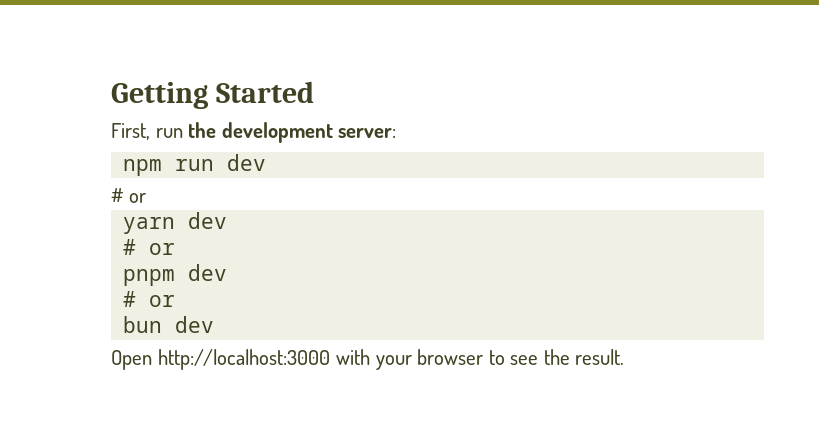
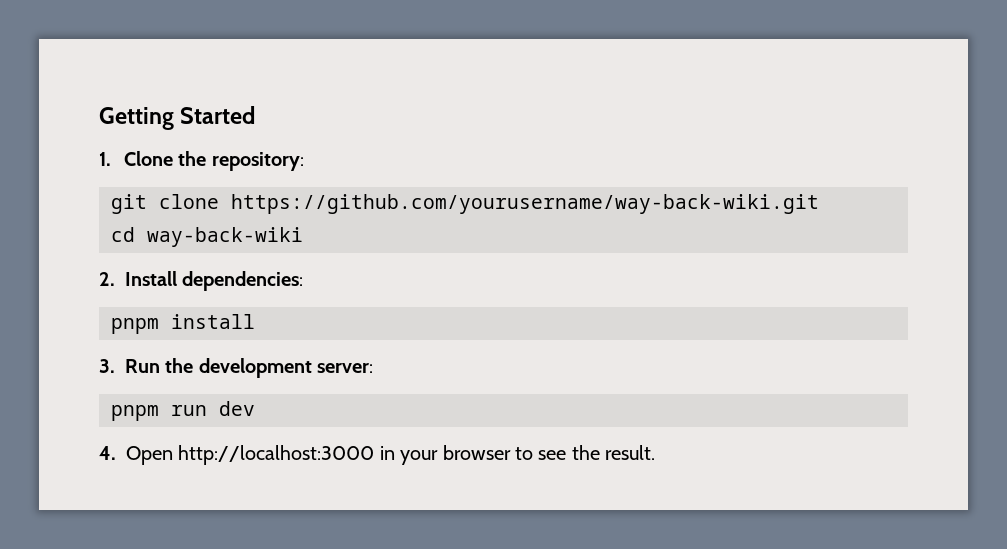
[111,123,183,140] First, run -> [99,151,304,171] [111,194,819,214] [111,227,303,247] [99,271,304,291] [111,314,255,334] [99,359,160,373] 1. Clone the repository: // git clone https://github.com/yourusername/way-back-wiki.git // cd way-back-wiki // 2. Install dependencies: // pnpm install // 3. Run
[123,159,163,176] npm -> [111,405,159,421] pnpm
[111,188,146,203] [123,212,228,234] [123,239,176,255] [123,264,228,286] [123,291,176,307] [123,316,215,333] # or // yarn dev // # or // pnpm dev // # or // bun dev // -> [99,446,116,460] 4.
[336,349,371,365] with -> [379,446,395,460] in

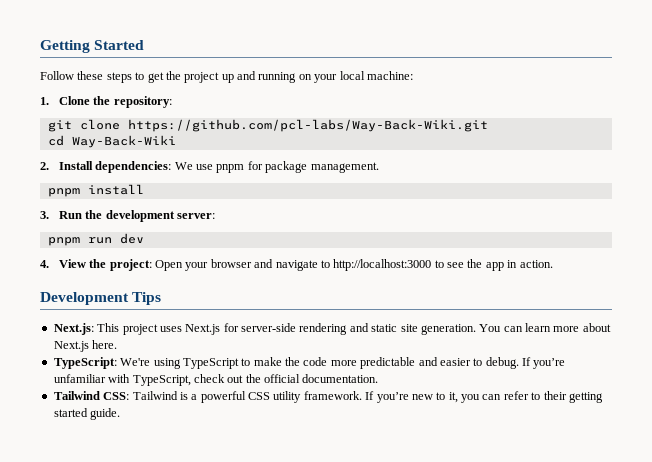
(256, 115) none -> [40,71,413,83] // Follow these steps to get the project up and running on your local machine:
[231,194,819,214] https://github.com/yourusername/way-back-wiki.git -> [127,119,488,132] https://github.com/pcl-labs/Way-Back-Wiki.git
[147,227,303,247] way-back-wiki -> [71,135,176,148] Way-Back-Wiki
(304, 281) none -> [174,161,379,173] We use pnpm for package management.
[126,445,656,465] Open http://localhost:3000 in your browser to see the result. -> [58,259,553,271] [40,292,162,305] [53,323,611,335] [53,340,118,352] [53,357,566,369] [53,374,379,386] [53,391,603,403] [53,408,121,420] View the project: Open your browser and navigate to http://localhost:3000 to see the app in action. // Development Tips // Next.js: This project uses Next.js for server-side rendering and static site generation. You can learn more about Next.js here. // TypeScript: We're using TypeScript to make the code more predictable and easier to debug. If you’re unfamiliar with TypeScript, check out the official documentation. // Tailwind CSS: Tailwind is a powerful CSS utility framework. If you’re new to it, you can refer to their getting started guide.

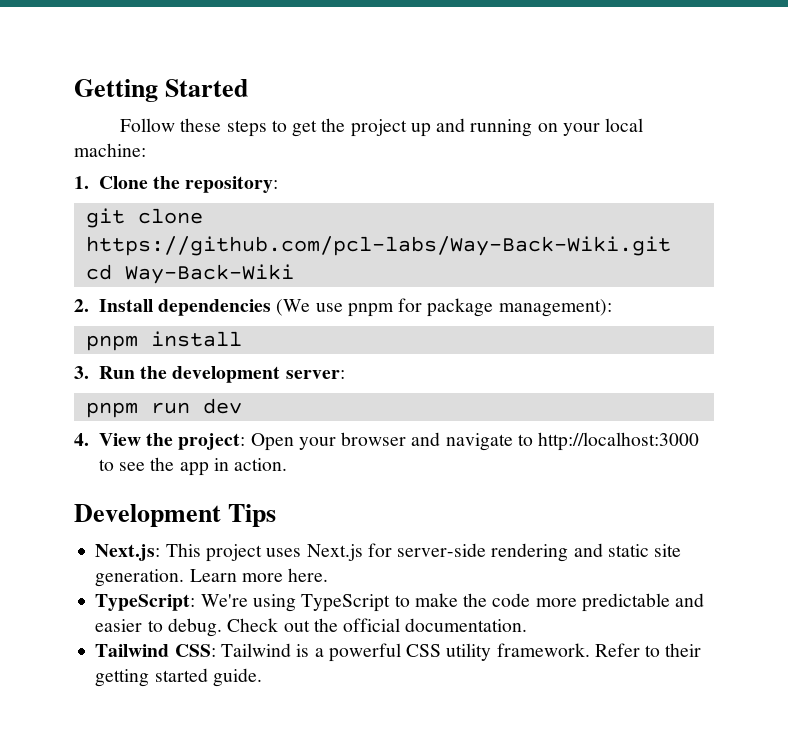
[95,161,193,173] dependencies: We -> [158,299,311,316] dependencies (We
[310,162,379,173] management. -> [498,299,612,317] management):
[479,323,611,332] [53,341,89,352] You can learn more about Next.js -> [189,569,283,582] Learn more
[522,357,566,369] [53,374,225,386] If you’re unfamiliar with TypeScript, check -> [227,618,279,632] Check
[365,391,529,403] If you’re new to it, you can refer -> [594,643,640,657] Refer

